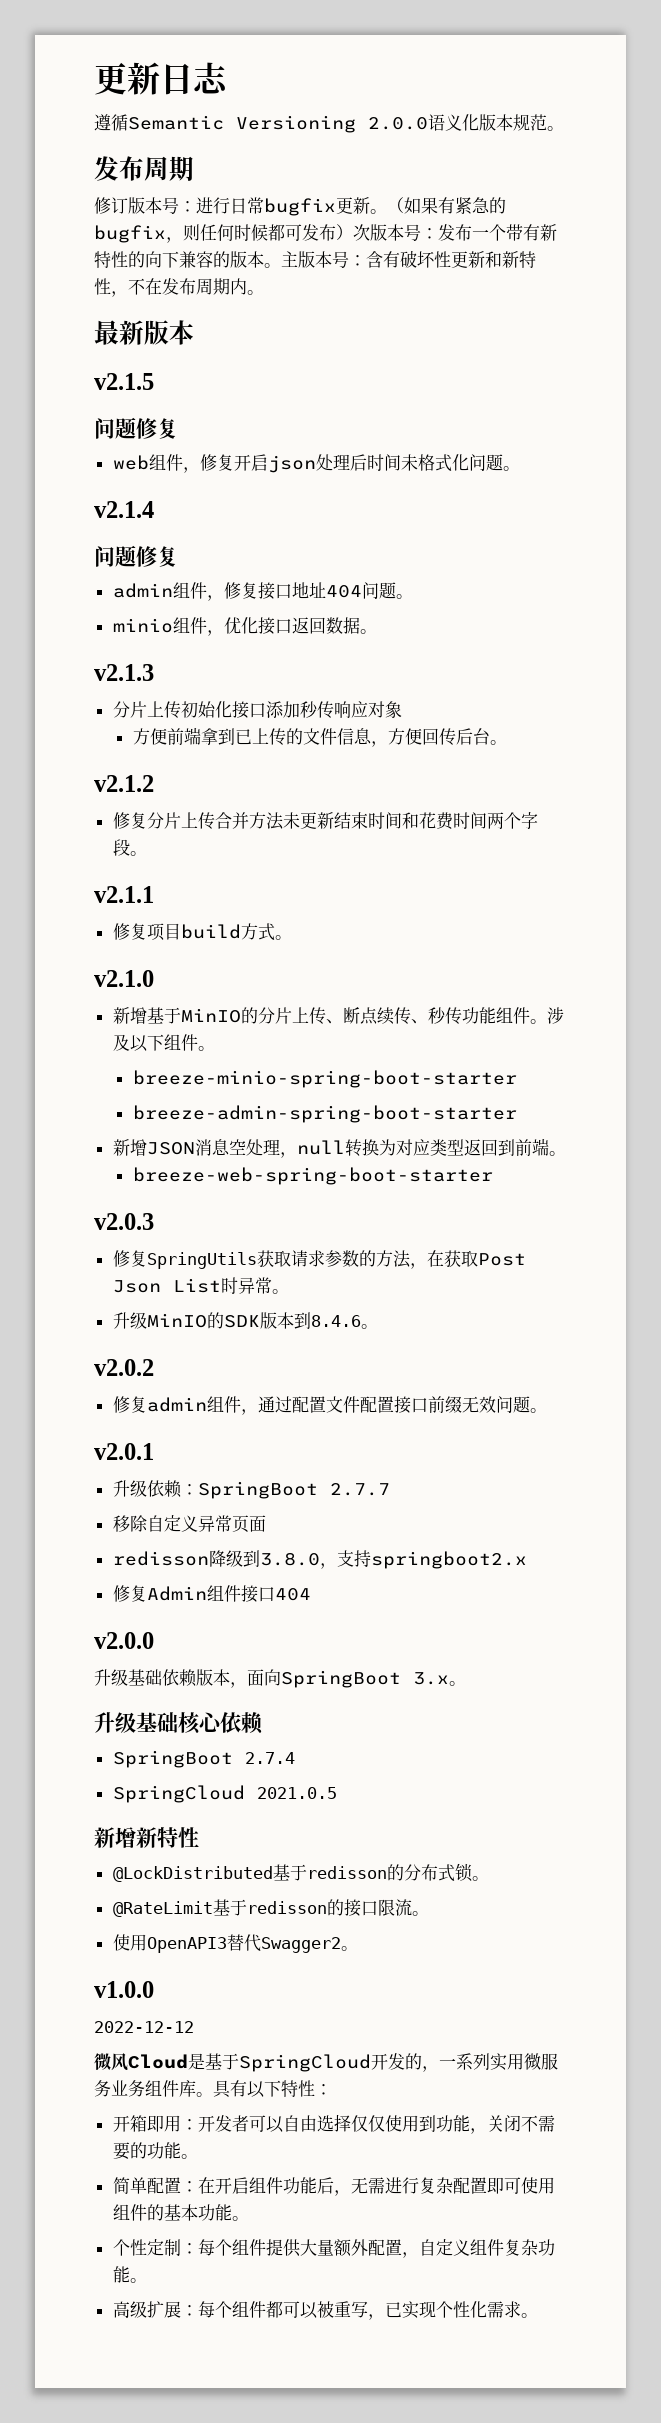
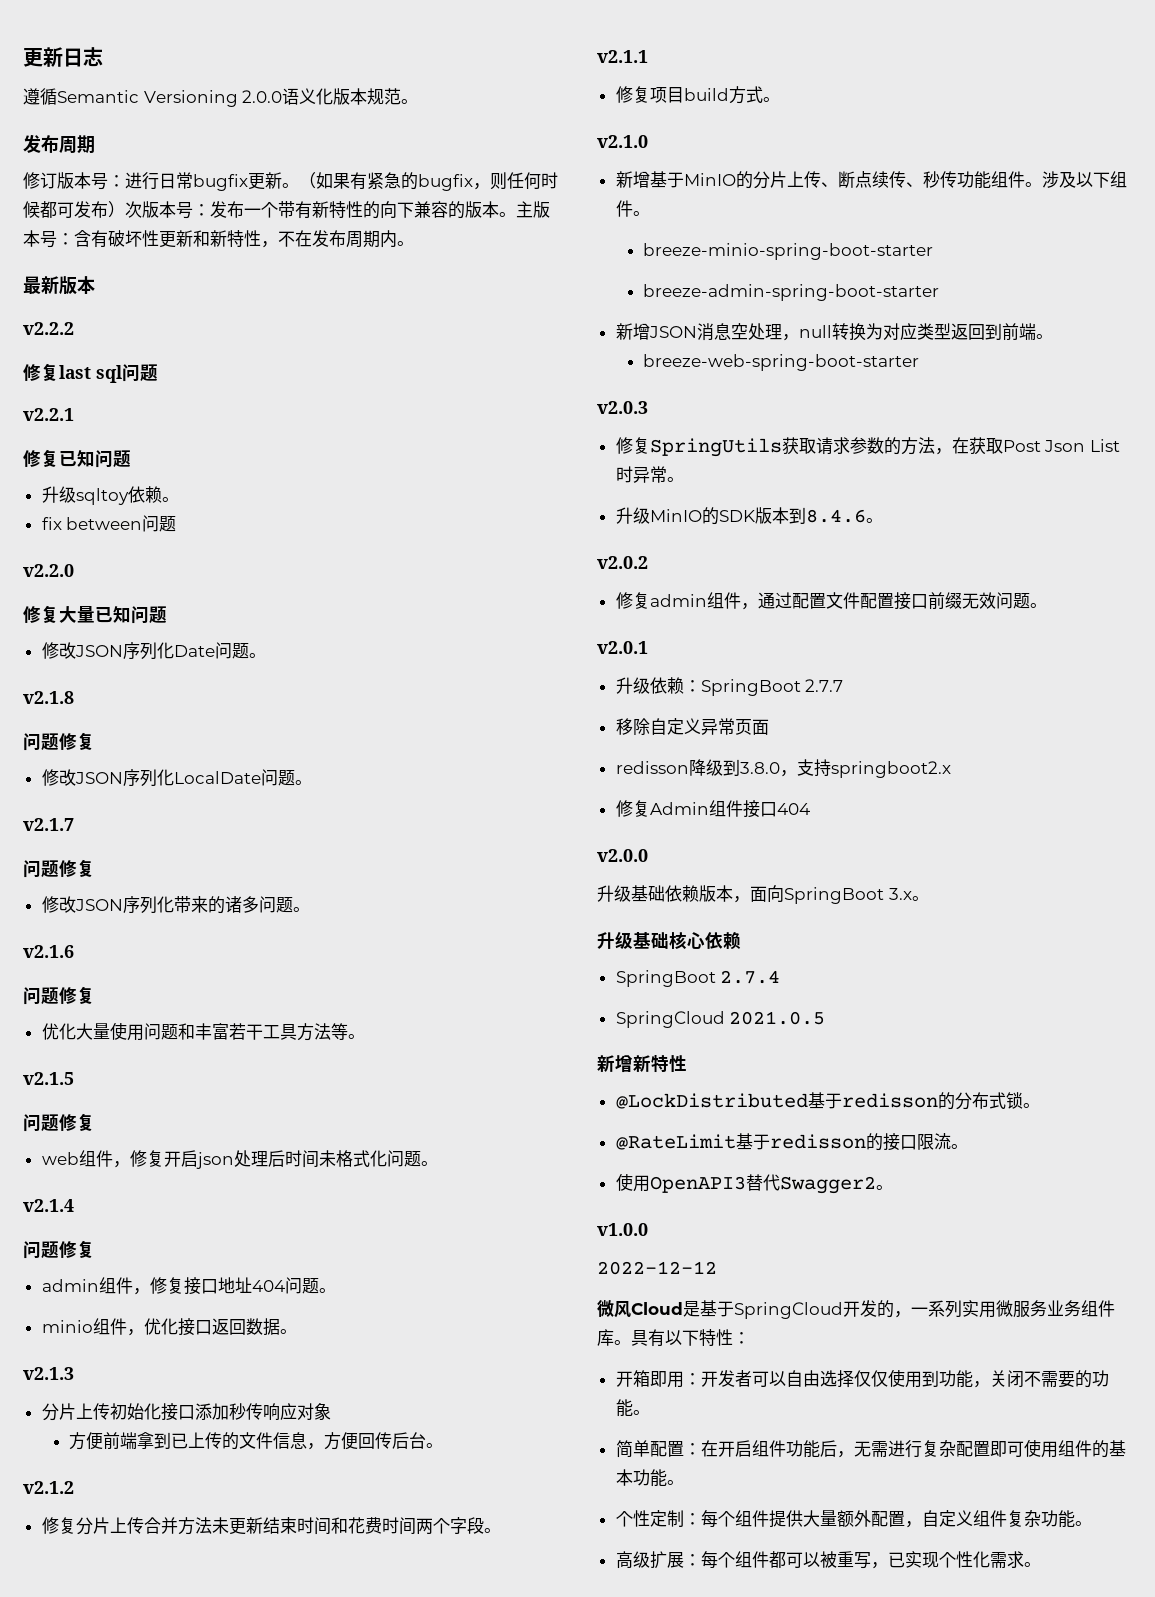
(194, 332) none -> [23,322,74,335] [23,363,158,383] [23,408,74,421] [23,449,131,468] [41,486,179,505] [41,515,177,532] [23,564,74,577] [23,605,167,624] [41,642,266,660] [23,691,74,704] [23,732,95,751] [41,769,312,787] [23,818,74,831] [23,859,95,878] [41,896,310,914] [23,945,74,958] [23,986,95,1005] [41,1022,365,1041] // v2.2.2 // 修复last sql问题 // v2.2.1 // 修复已知问题 // 升级sqltoy依赖。 // fix between问题 // v2.2.0 // 修复大量已知问题 // 修改JSON序列化Date问题。 // v2.1.8 // 问题修复 // 修改JSON序列化LocalDate问题。 // v2.1.7 // 问题修复 // 修改JSON序列化带来的诸多问题。 // v2.1.6 // 问题修复 // 优化大量使用问题和丰富若干工具方法等。

